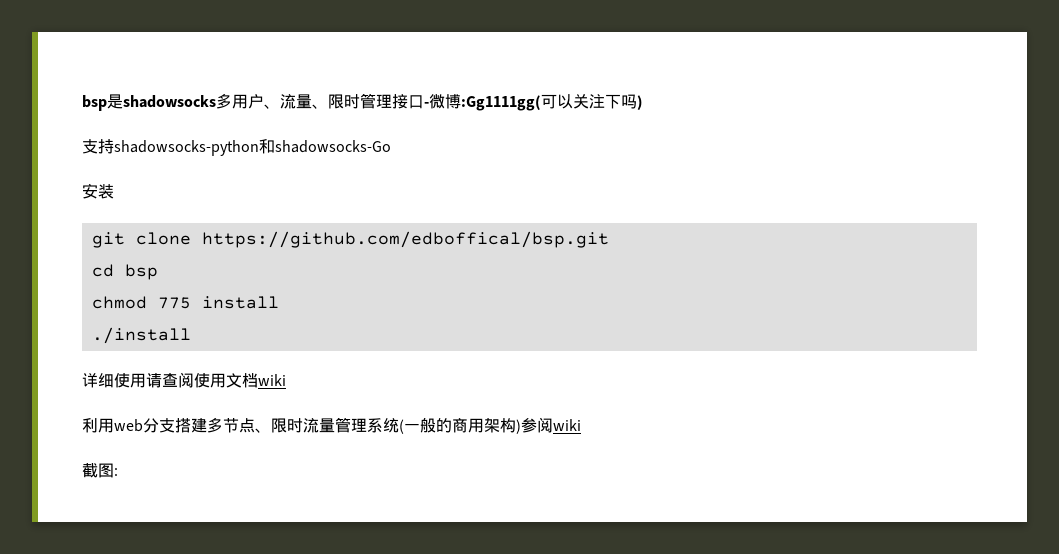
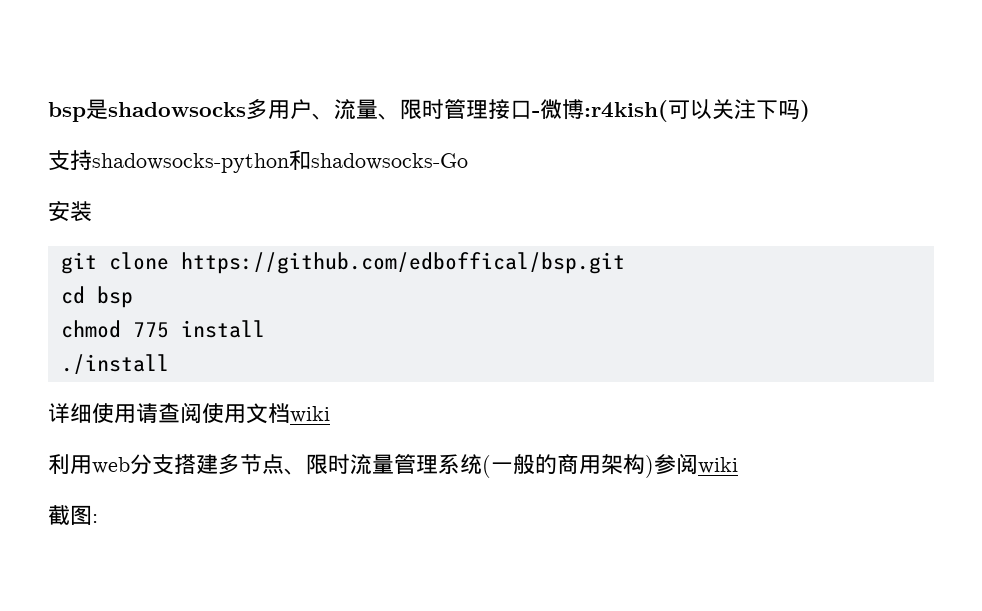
[461,95,541,111] :Gg1111gg( -> [584,100,668,122] :r4kish(

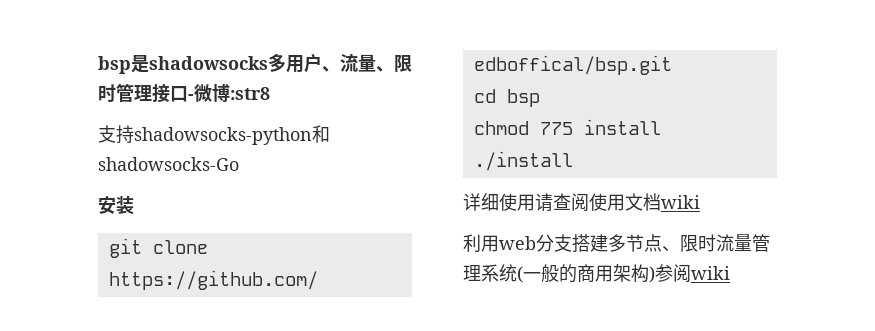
[584,99,810,122] :r4kish(可以关注下吗) -> [230,87,270,100] :str8
[48,505,98,525] // 截图: -> (730, 273) none

